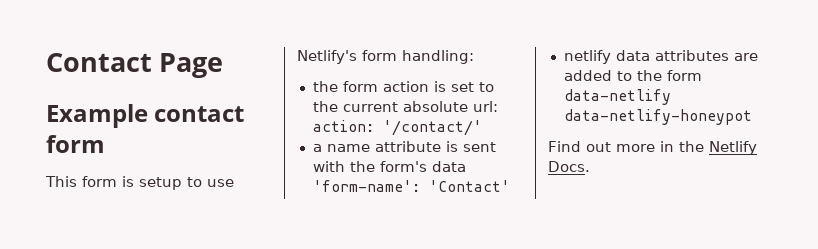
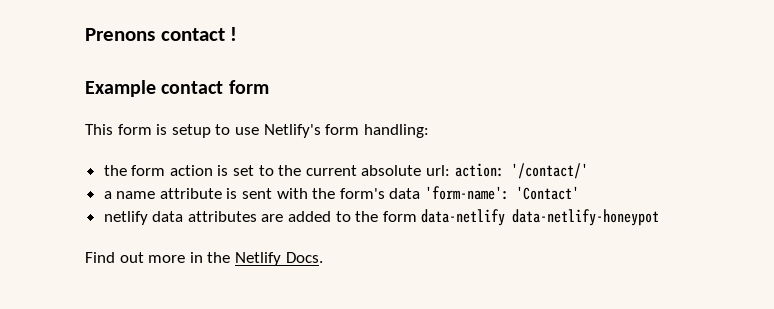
[46,53,224,78] Contact Page -> [85,27,238,41] Prenons contact !

